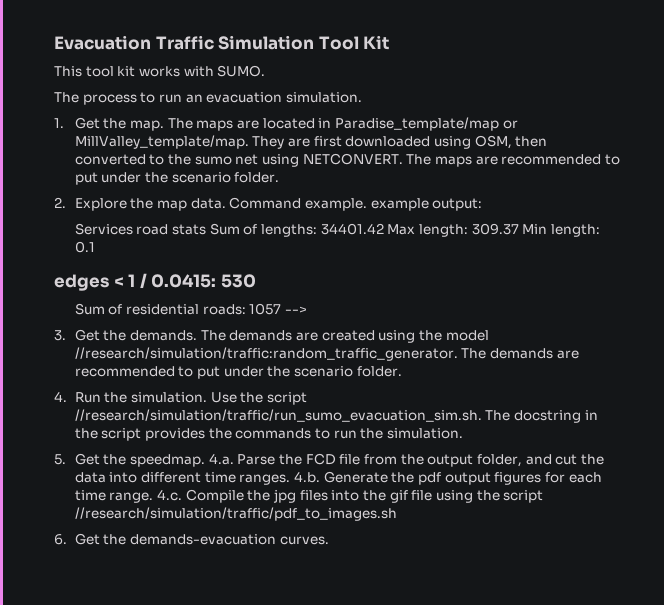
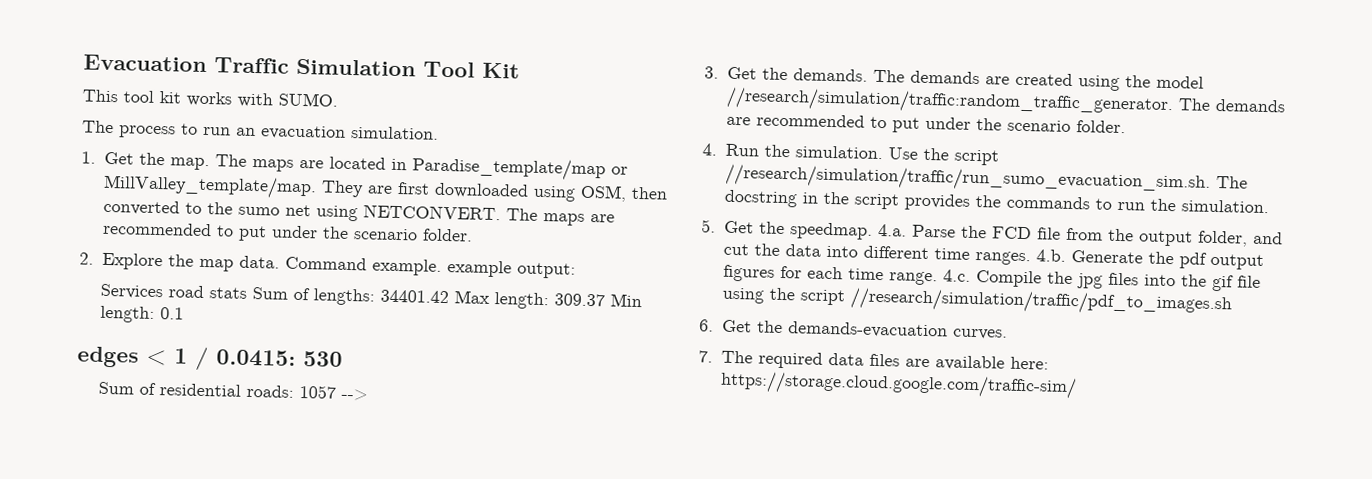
(329, 540) none -> [698,350,1049,371] [719,370,1077,400] // 7. The required data files are available here: https://storage.cloud.google.com/traffic-sim/

